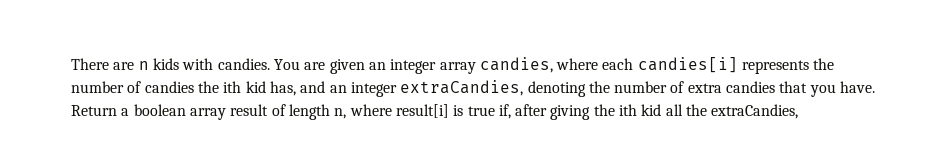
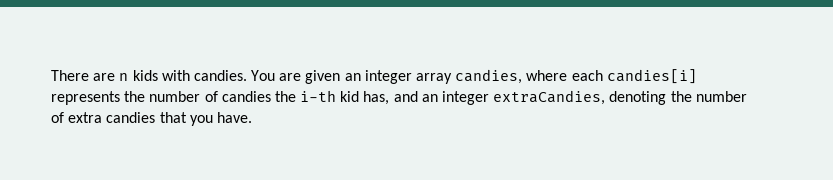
[223,81,242,93] ith -> [300,90,337,102] i-th
[71,104,799,120] Return a boolean array result of length n, where result[i] is true if, after giving the ith kid all the extraCandies, -> (252, 117) none

